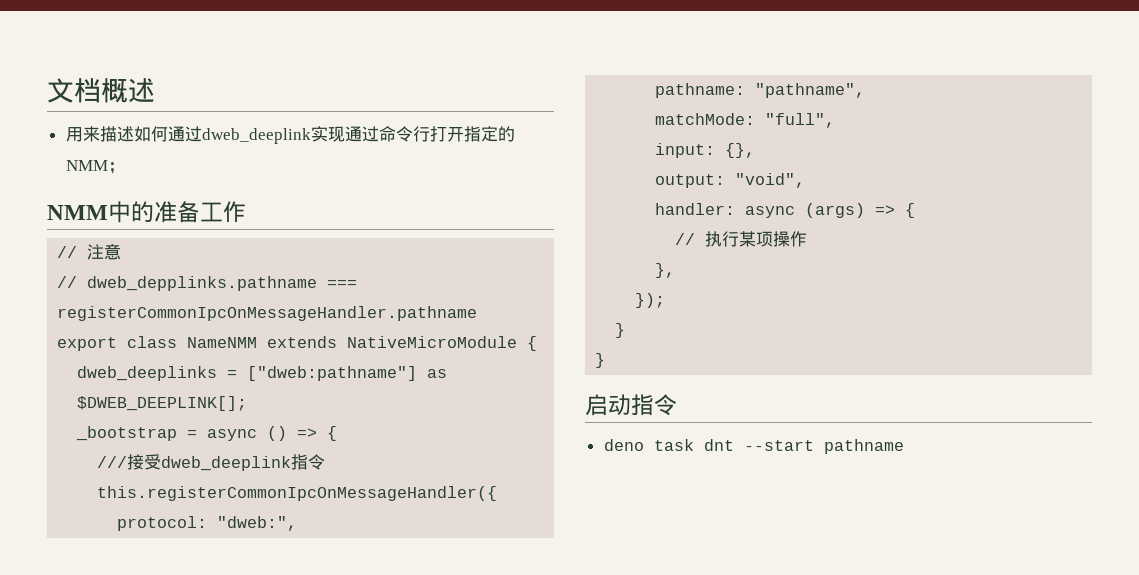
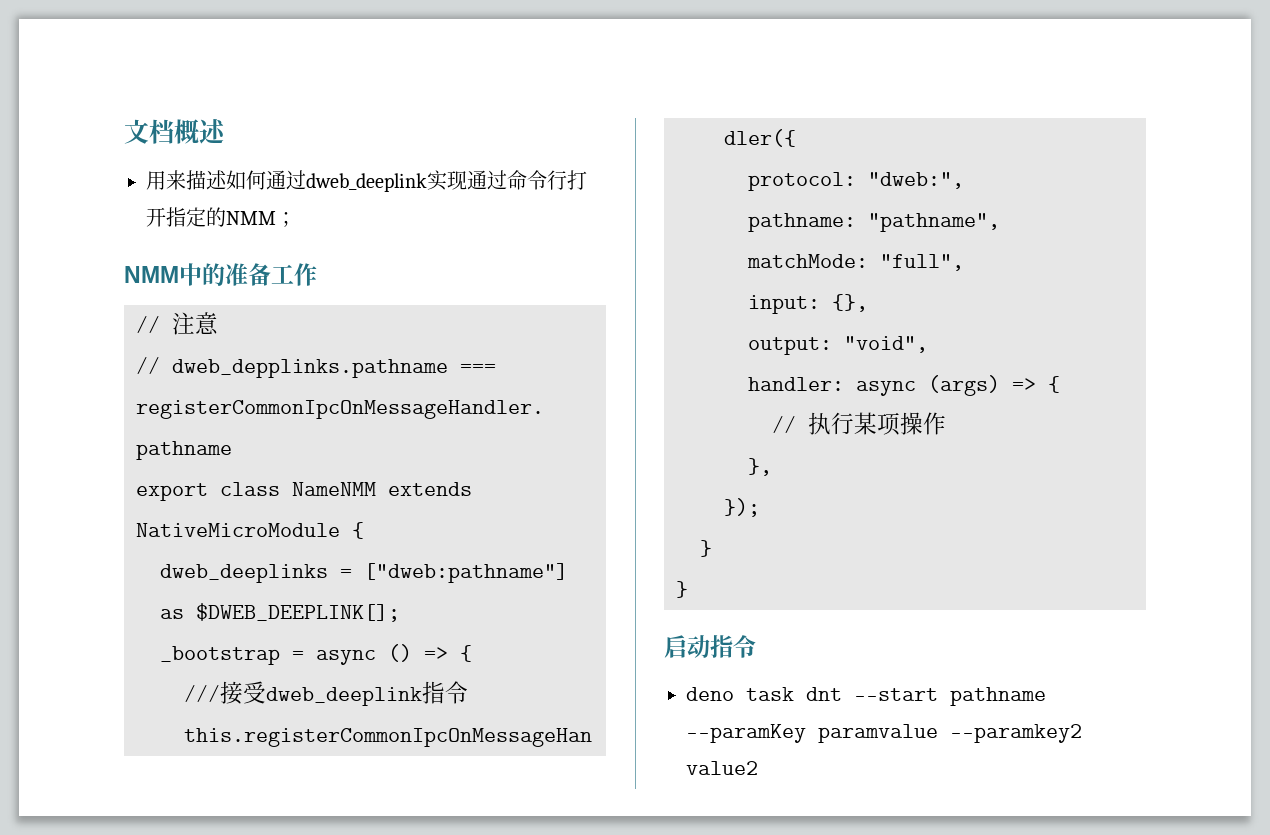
(904, 446) none -> [686,724,1082,743] [686,761,758,775] --paramKey paramvalue --paramkey2 value2

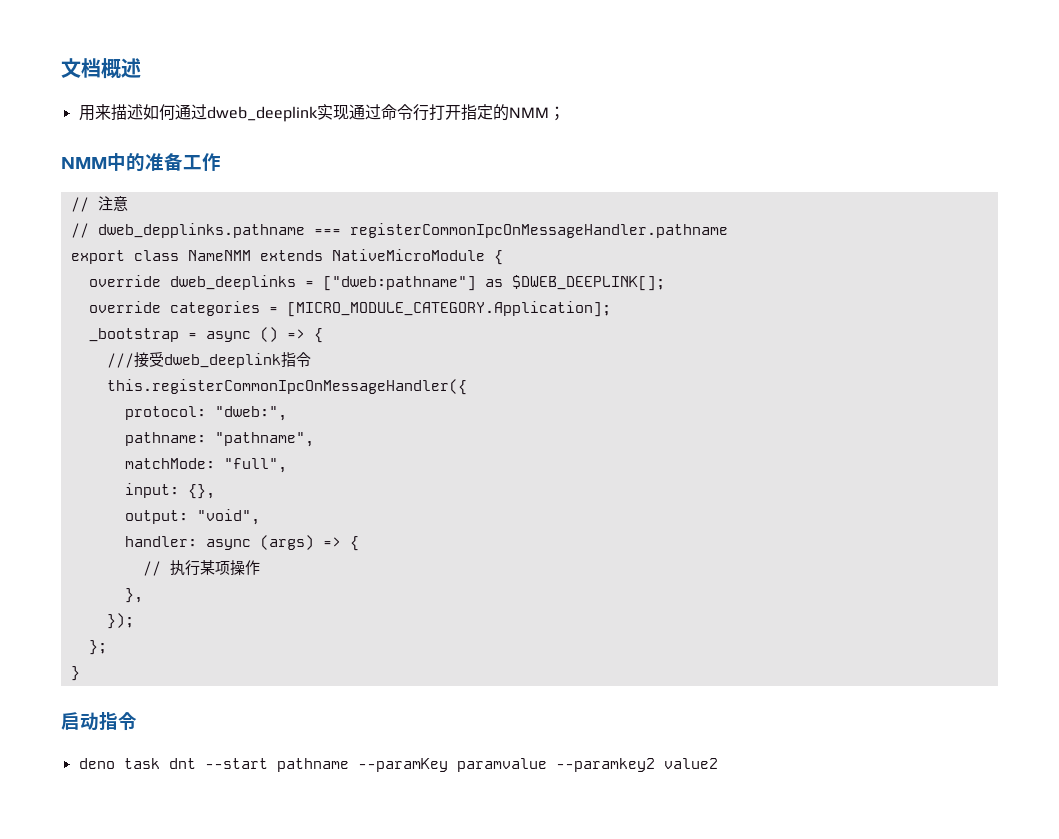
(364, 530) none -> [88,275,161,287] override
(400, 612) none -> [88,301,611,317] // override categories = [MICRO_MODULE_CATEGORY.Application];
[700,540,712,557] } -> [88,640,107,655] };

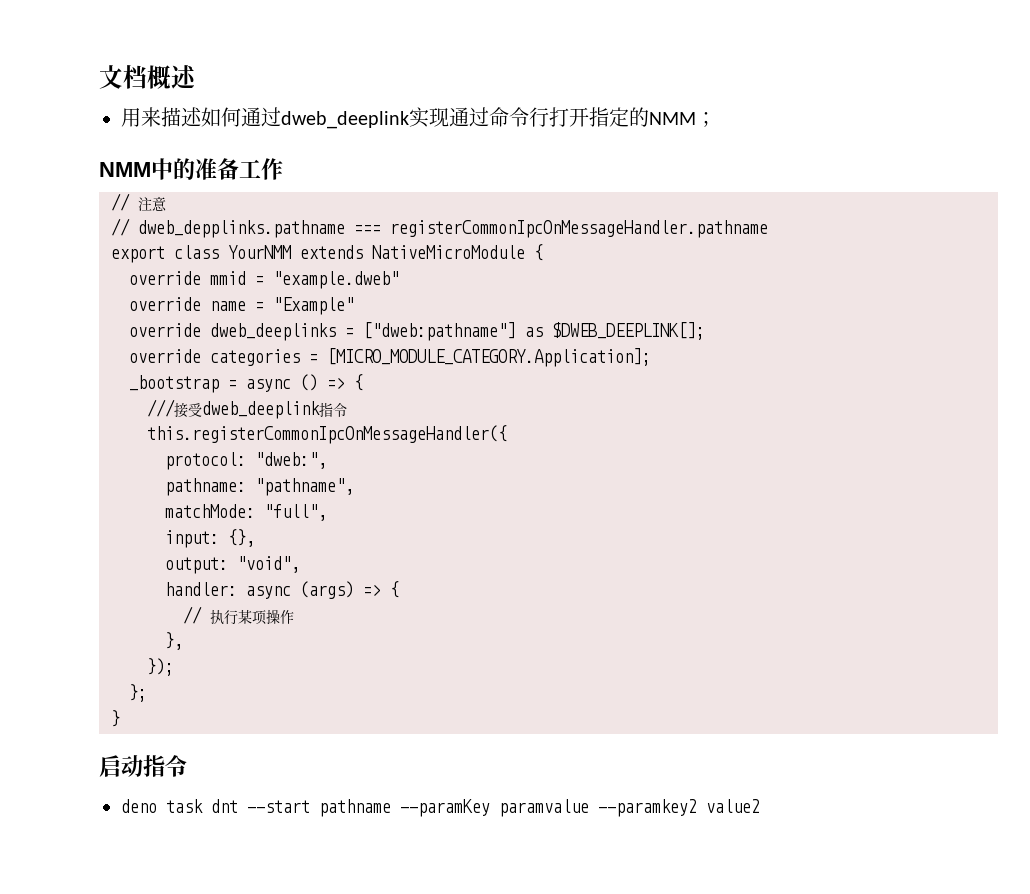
[187,250,251,261] NameNMM -> [228,245,291,259] YourNMM
(503, 257) none -> [129,271,399,289] [129,297,354,315] // override mmid = "example.dweb" // override name = "Example"

